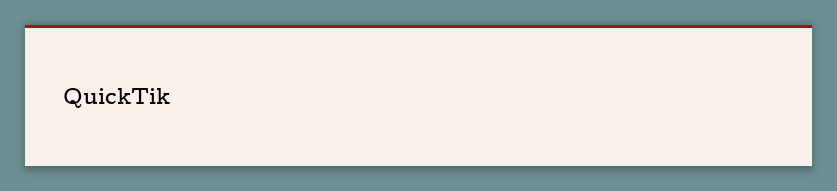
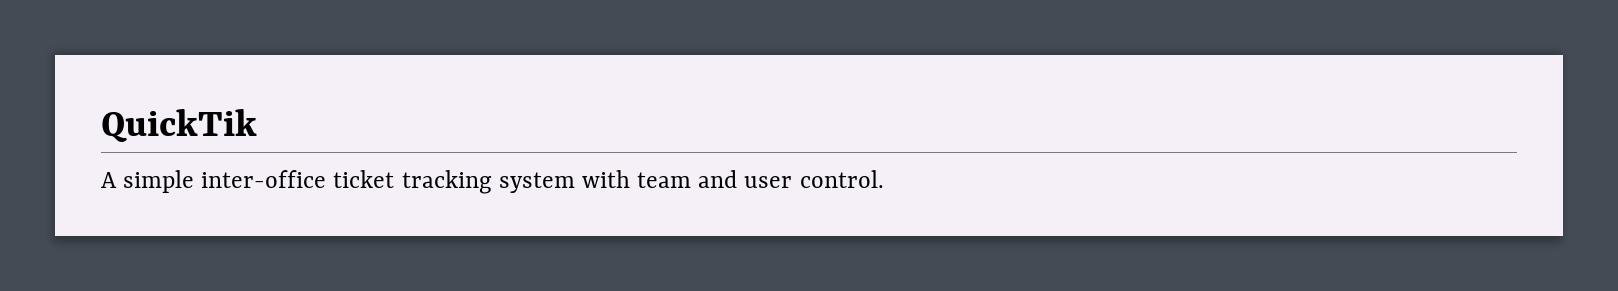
(170, 98) none -> [101,170,884,194] // A simple inter-office ticket tracking system with team and user control.

